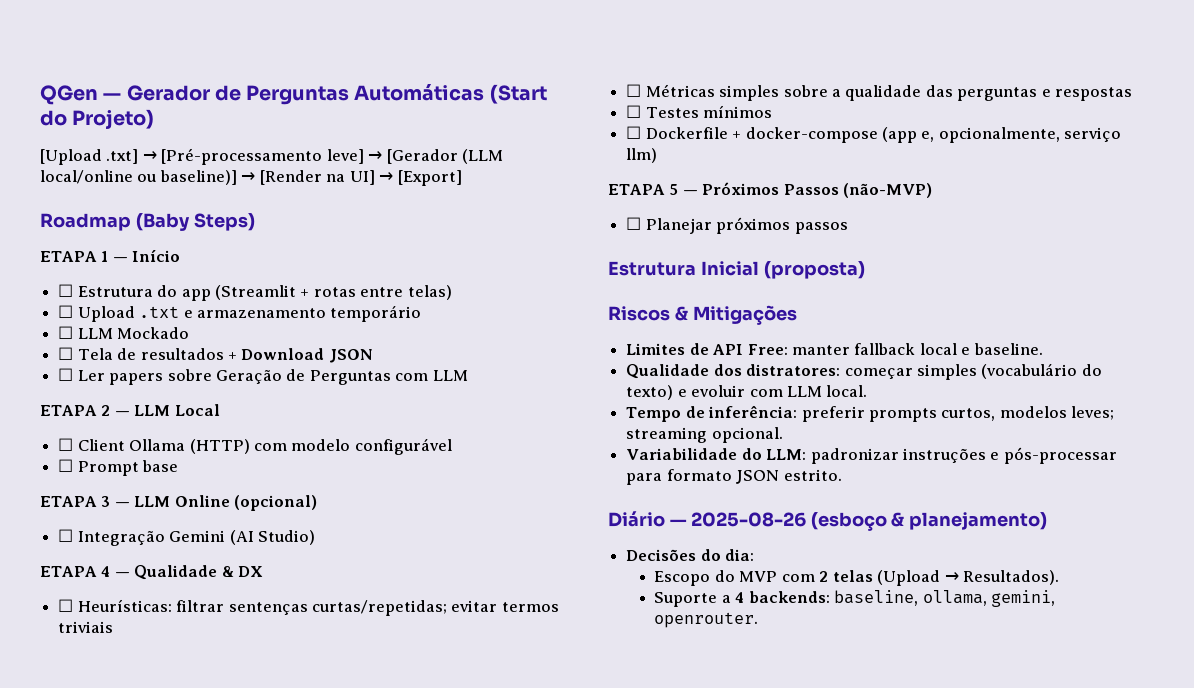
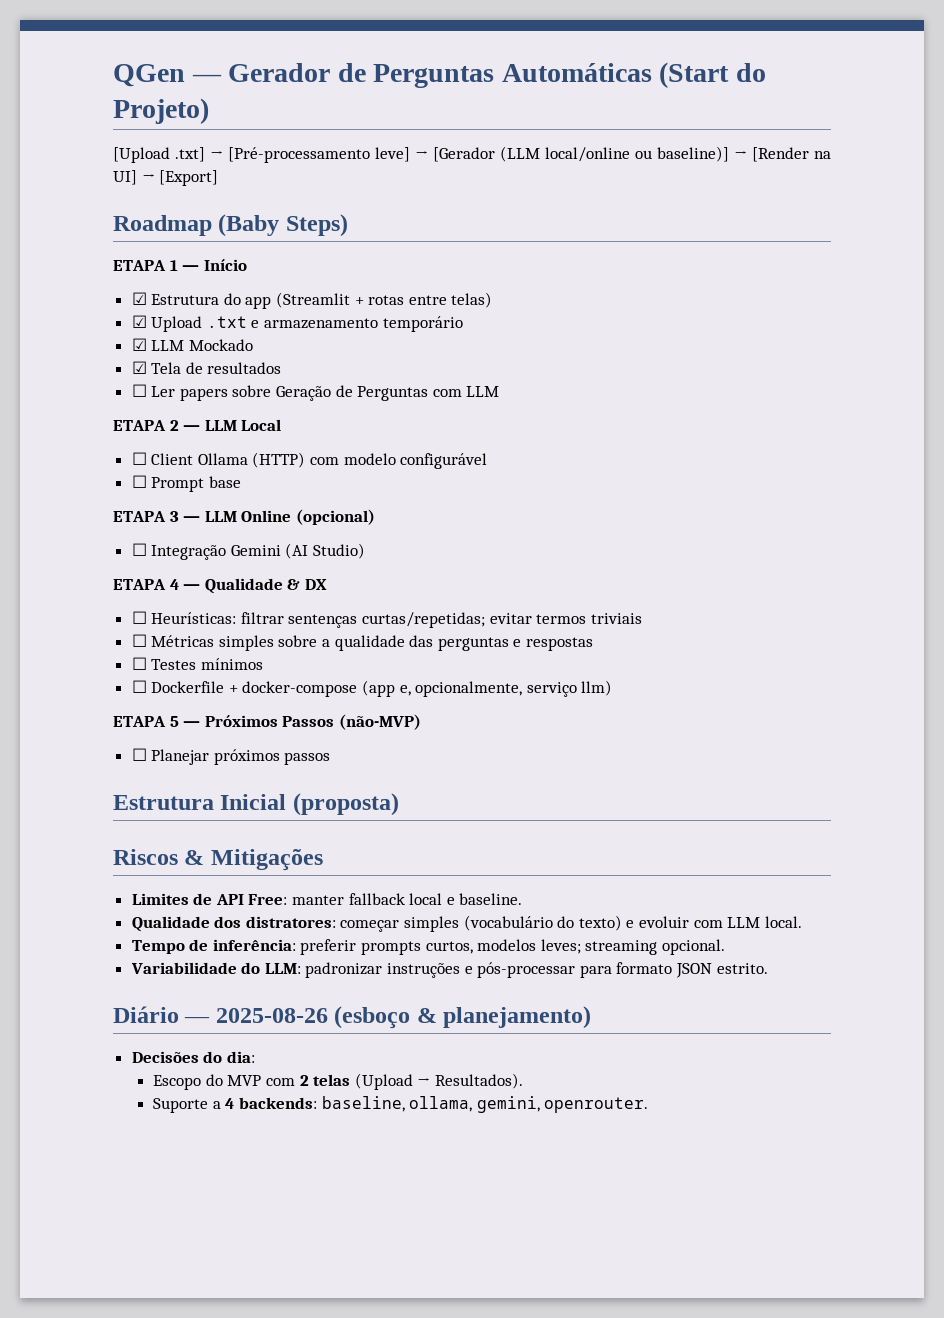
[58,284,74,297] ☐ -> [131,292,147,305] ☑
[58,305,74,318] ☐ -> [131,315,147,328] ☑
[58,326,74,339] ☐ -> [131,338,147,351] ☑
[58,347,74,360] ☐ -> [131,361,147,374] ☑
[227,348,372,363] + Download JSON -> (282, 368) none

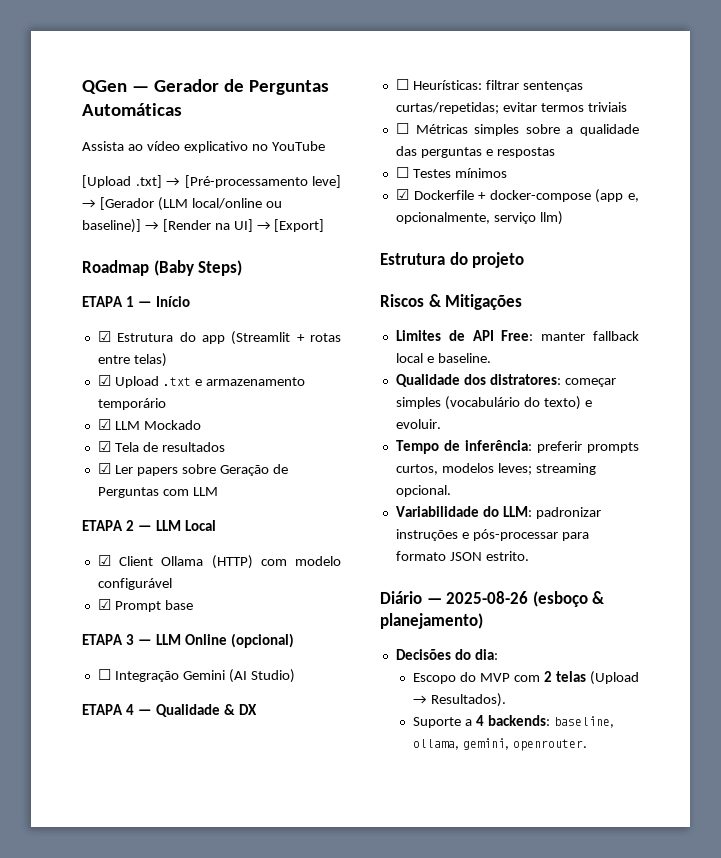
[659,62,766,88] [113,98,209,124] (Start do Projeto) -> [82,141,325,153] // Assista ao vídeo explicativo no YouTube
[131,384,147,397] ☐ -> [97,463,111,474] ☑
[131,452,147,465] ☐ -> [97,555,111,566] ☑
[131,475,147,488] ☐ -> [97,599,111,610] ☑
[131,680,147,693] ☐ -> [395,189,409,200] ☑
[113,714,421,730] [131,748,331,765] [113,793,399,816] // ETAPA 5 — Próximos Passos (não-MVP) // ☐ Planejar próximos passos // Estrutura Inicial (proposta) -> [380,252,525,268] // Estrutura do projeto
[639,916,802,928] evoluir com LLM local. -> [395,419,441,429] evoluir.

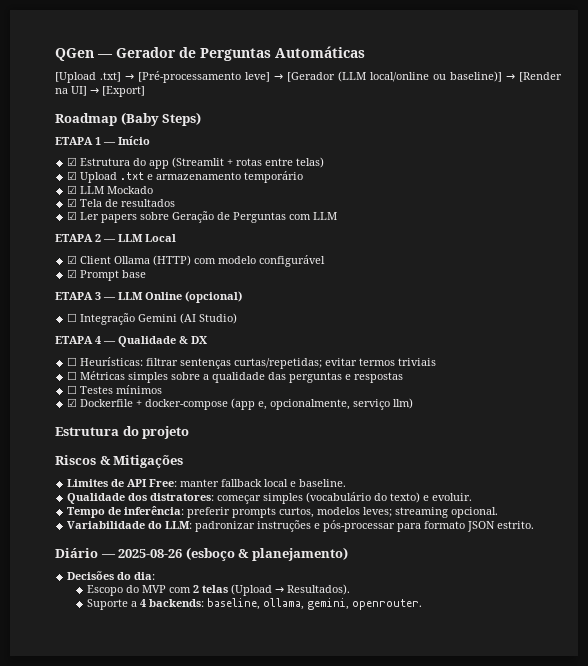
[82,141,325,153] // Assista ao vídeo explicativo no YouTube -> (365, 52) none

